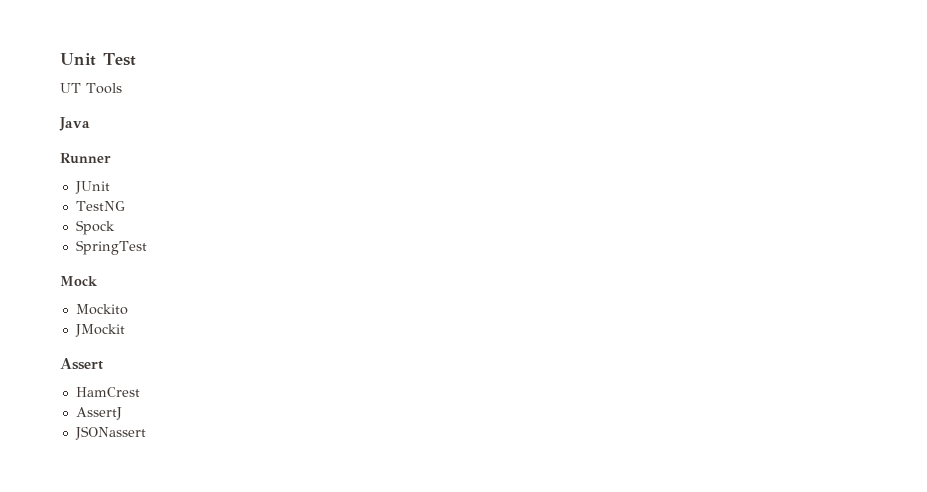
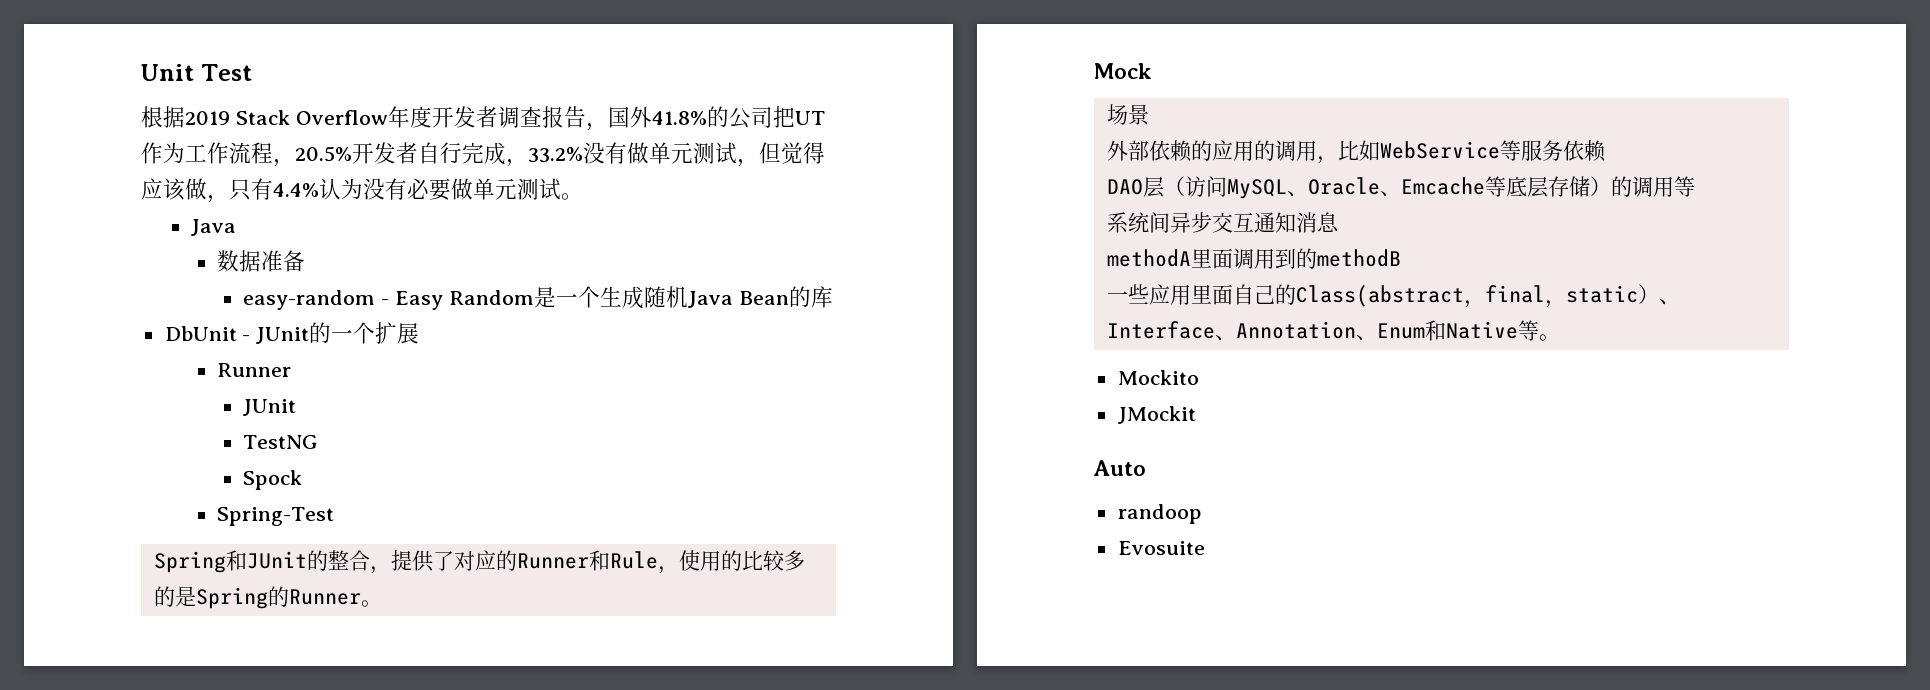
[60,83,122,94] [59,117,90,131] [60,153,111,164] [74,181,110,194] [75,201,125,211] [75,220,115,235] [75,240,147,255] [60,276,98,286] [75,304,128,315] [74,324,125,337] [60,358,103,370] [75,387,140,397] [75,407,122,420] [74,426,146,440] UT Tools // Java // Runner // JUnit // TestNG // Spock // SpringTest // Mock // Mockito // JMockit // Assert // HamCrest // AssertJ // JSONassert -> [141,106,825,131] [141,142,825,167] [141,178,583,203] [190,219,236,236] [217,250,306,272] [243,286,833,310] [164,322,420,344] [217,363,292,377] [243,399,297,416] [243,435,319,449] [243,470,303,490] [217,507,335,526] [153,550,805,574] [153,586,382,609] [1094,63,1152,79] [1106,104,1149,125] [1106,140,1606,164] [1106,176,1695,199] [1106,212,1339,233] [1106,248,1401,269] [1106,284,1680,308] [1106,320,1560,341] [1117,370,1199,385] [1117,406,1196,424] [1093,460,1146,476] [1117,504,1202,524] [1117,541,1205,555] 根据2019 Stack Overflow年度开发者调查报告，国外41.8%的公司把UT作为工作流程，20.5%开发者自行完成，33.2%没有做单元测试，但觉得应该做，只有4.4%认为没有必要做单元测试。 // Java // 数据准备 // easy-random - Easy Random是一个生成随机Java Bean的库 // DbUnit - JUnit的一个扩展 // Runner // JUnit // TestNG // Spock // Spring-Test // Spring和JUnit的整合，提供了对应的Runner和Rule，使用的比较多的是Spring的Runner。 // Mock // 场景 // 外部依赖的应用的调用，比如WebService等服务依赖 // DAO层（访问MySQL、Oracle、Emcache等底层存储）的调用等 // 系统间异步交互通知消息 // methodA里面调用到的methodB // 一些应用里面自己的Class(abstract，final，static）、Interface、Annotation、Enum和Native等。 // Mockito // JMockit // Auto // randoop // Evosuite

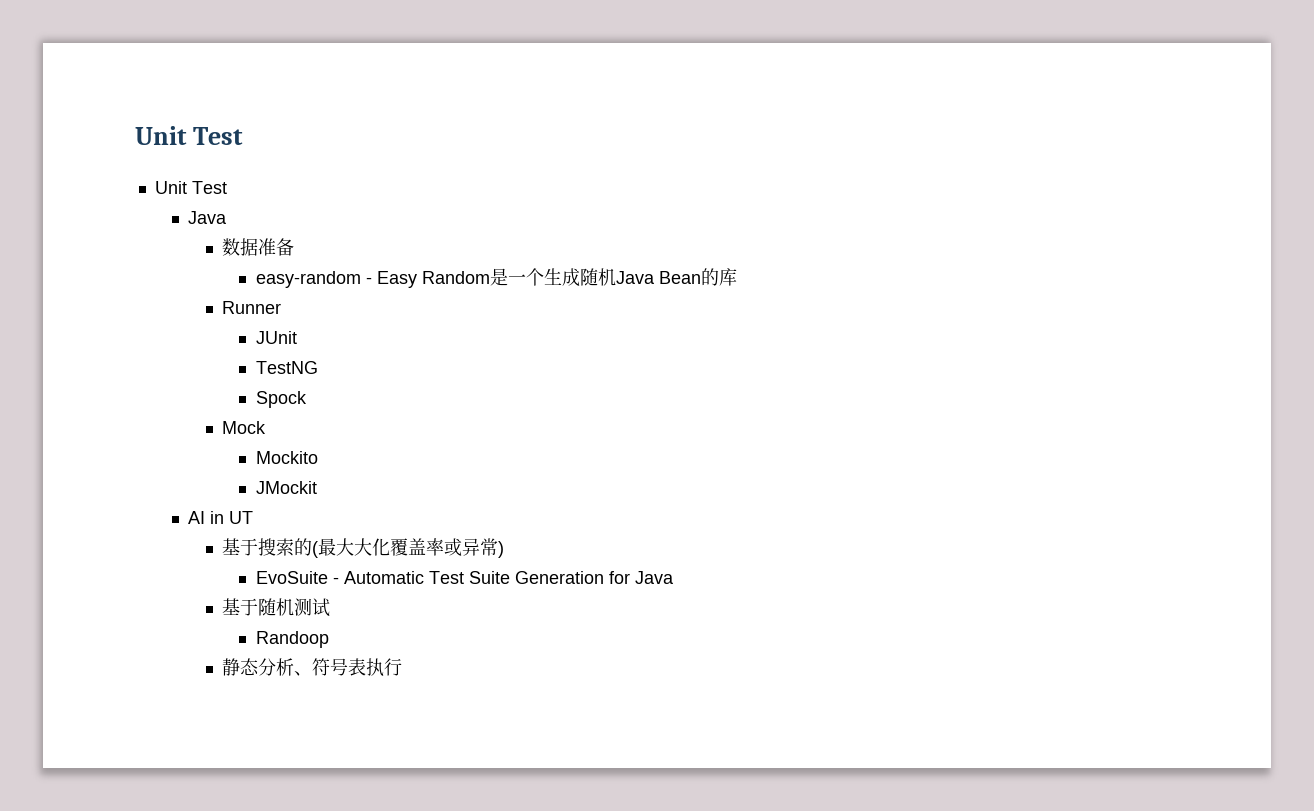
[141,64,252,81] [141,106,825,131] [141,142,825,167] [141,178,583,203] Unit Test // 根据2019 Stack Overflow年度开发者调查报告，国外41.8%的公司把UT作为工作流程，20.5%开发者自行完成，33.2%没有做单元测试，但觉得应该做，只有4.4%认为没有必要做单元测试。 -> [135,126,243,145] [154,181,227,194] Unit Test // Unit Test
[164,322,420,344] // DbUnit - JUnit的一个扩展 -> (737, 277) none
[217,507,335,526] [153,550,805,574] [153,586,382,609] [1094,63,1152,79] [1106,104,1149,125] [1106,140,1606,164] [1106,176,1695,199] [1106,212,1339,233] [1106,248,1401,269] [1106,284,1680,308] [1106,320,1560,341] [1117,370,1199,385] [1117,406,1196,424] [1093,460,1146,476] [1117,504,1202,524] [1117,541,1205,555] Spring-Test // Spring和JUnit的整合，提供了对应的Runner和Rule，使用的比较多的是Spring的Runner。 // Mock // 场景 // 外部依赖的应用的调用，比如WebService等服务依赖 // DAO层（访问MySQL、Oracle、Emcache等底层存储）的调用等 // 系统间异步交互通知消息 // methodA里面调用到的methodB // 一些应用里面自己的Class(abstract，final，static）、Interface、Annotation、Enum和Native等。 // Mockito // JMockit // Auto // randoop // Evosuite -> [221,421,266,434] [255,451,318,464] [255,481,317,494] [188,511,254,524] [221,538,504,558] [255,571,674,584] [221,598,330,617] [255,631,329,648] [221,658,402,676] Mock // Mockito // JMockit // AI in UT // 基于搜索的(最⼤大化覆盖率或异常) // EvoSuite - Automatic Test Suite Generation for Java // 基于随机测试 // Randoop // 静态分析、符号表执⾏

